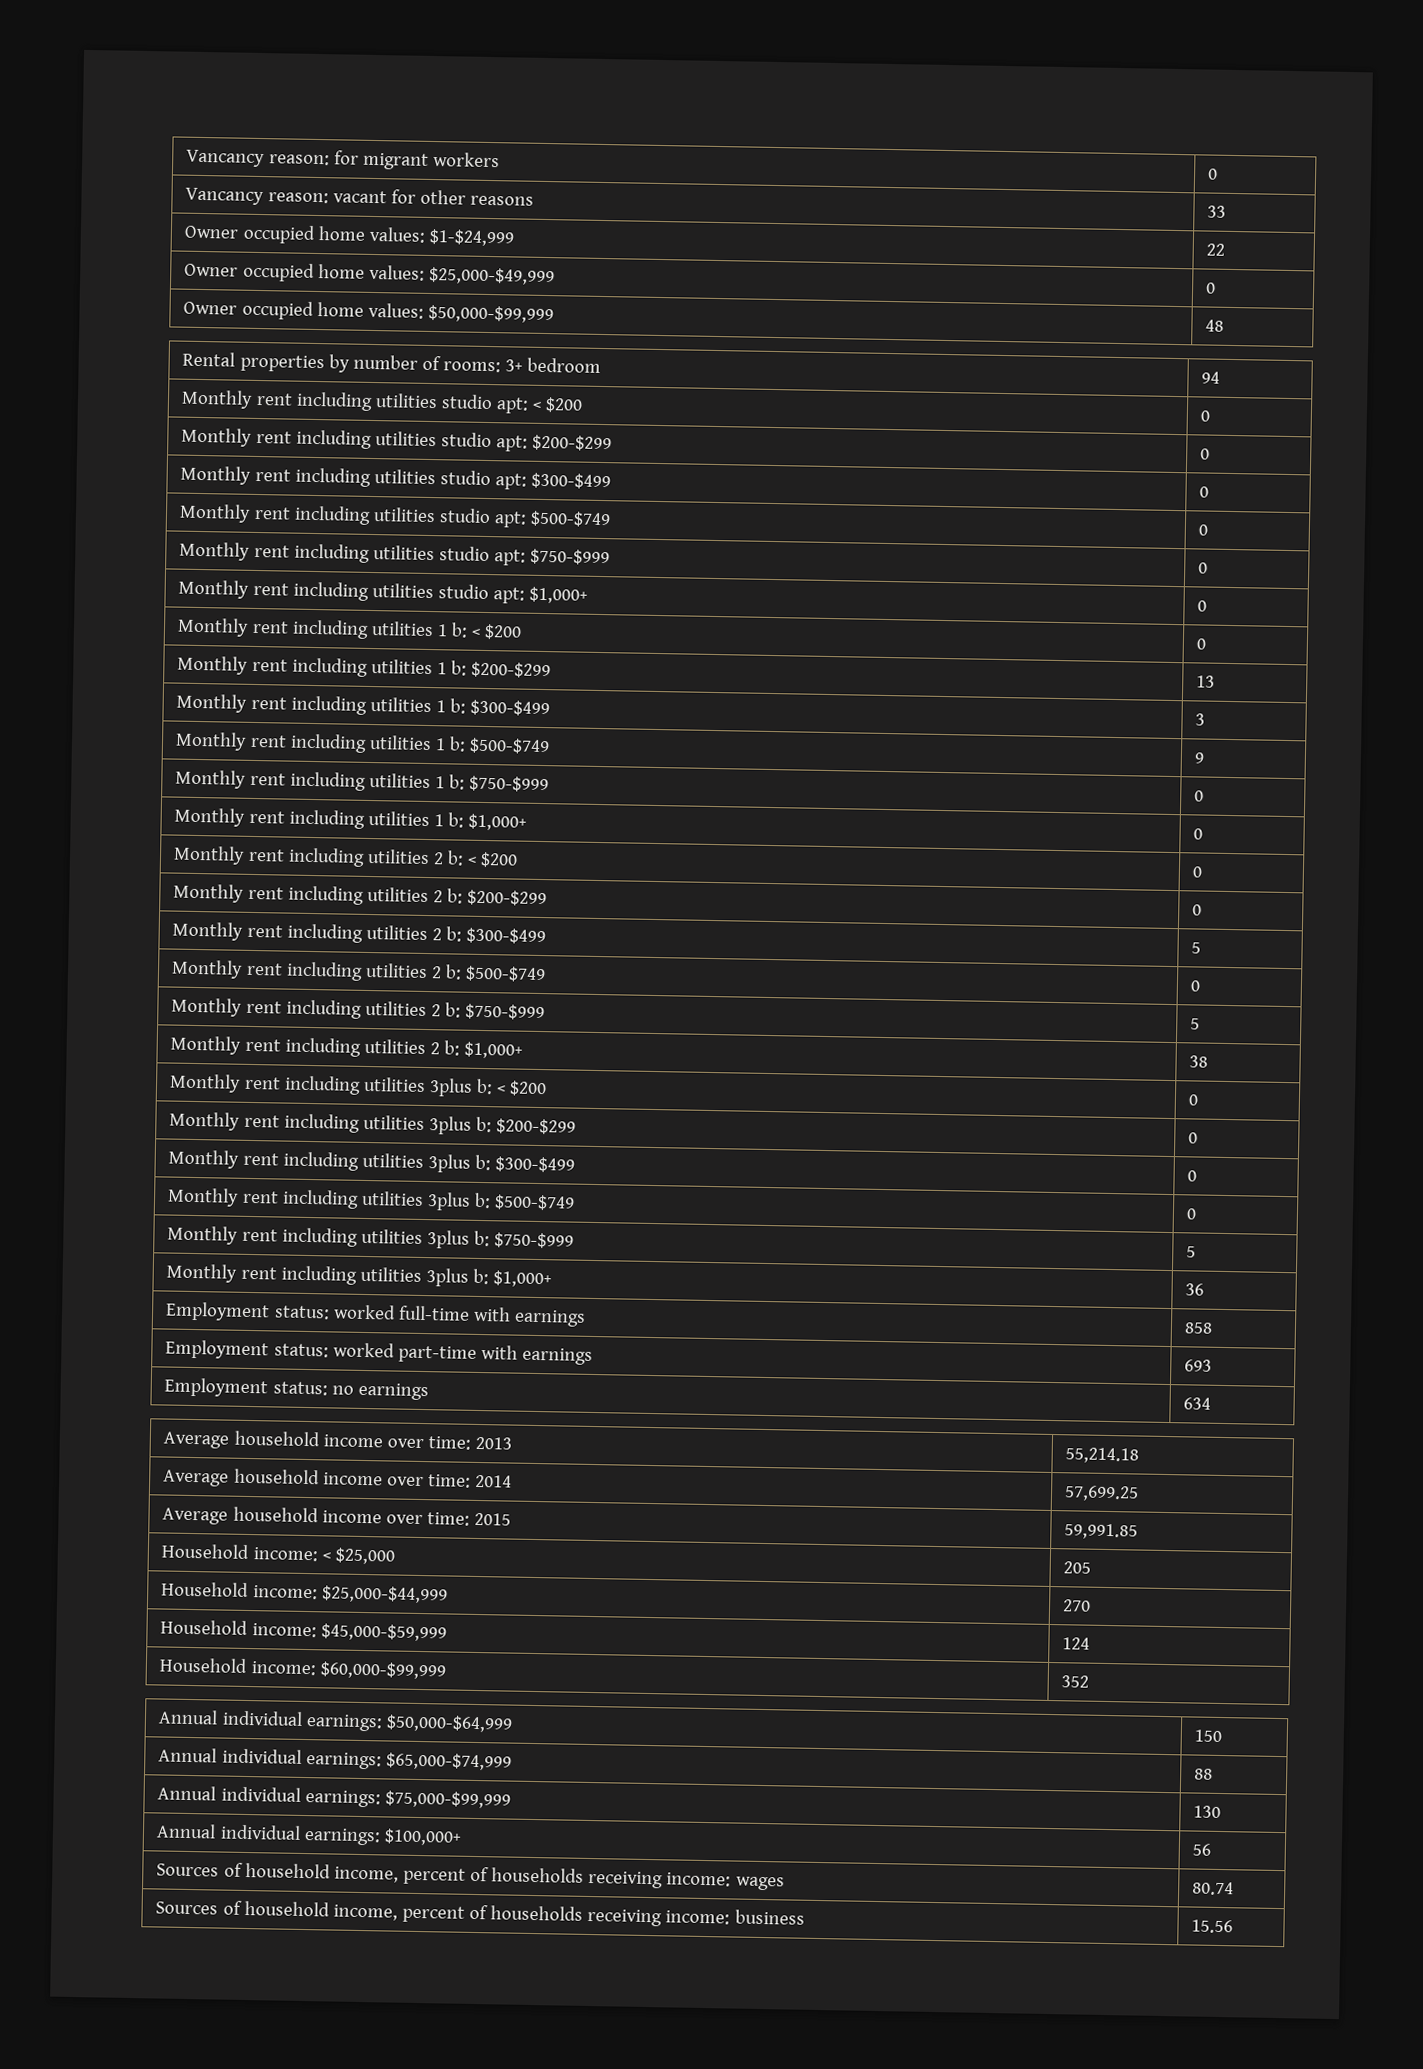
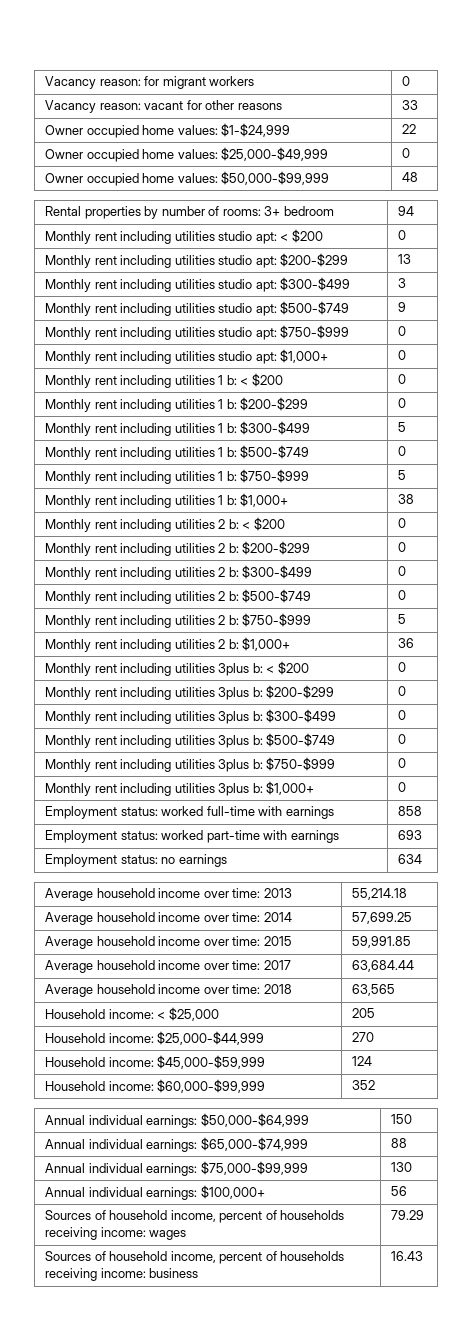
[186,149,266,168] Vancancy -> [45,76,97,89] Vacancy
[185,187,265,206] Vancancy -> [45,100,97,113] Vacancy
[1200,448,1211,460] 0 -> [398,254,412,264] 13
[1199,486,1210,498] 0 -> [398,278,407,288] 3
[1198,524,1209,536] 0 -> [398,302,407,312] 9
[1196,675,1216,688] 13 -> [398,398,407,408] 0
[1195,713,1206,726] 3 -> [398,422,407,432] 5
[1194,752,1205,764] 9 -> [398,446,407,456] 0
[1194,790,1205,802] 0 -> [398,470,407,480] 5
[1193,828,1204,840] 0 -> [398,494,415,504] 38
[1191,942,1202,954] 5 -> [398,566,407,576] 0
[1189,1055,1209,1068] 38 -> [398,638,415,648] 36
[1186,1246,1197,1258] 5 -> [398,758,407,768] 0
[1185,1283,1205,1296] 36 -> [398,782,407,792] 0
(1139, 1531) none -> [45,960,291,973] [352,960,415,972] [45,984,292,997] [352,984,396,996] // Average household income over time: 2017 | 63,684.44 // Average household income over time: 2018 | 63,565
[1192,1881,1235,1896] 80.74 -> [391,1210,425,1220] 79.29
[1191,1919,1234,1934] 15.56 -> [391,1251,424,1261] 16.43

